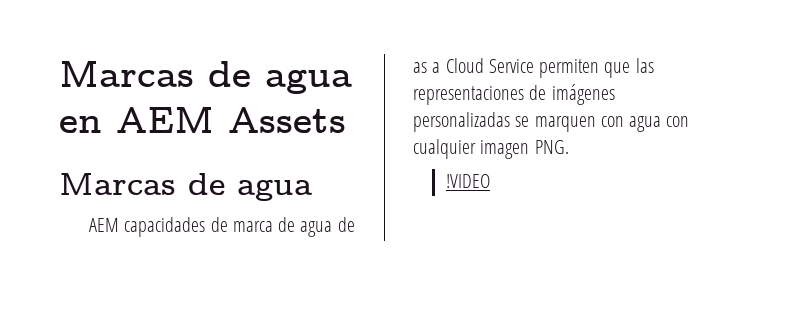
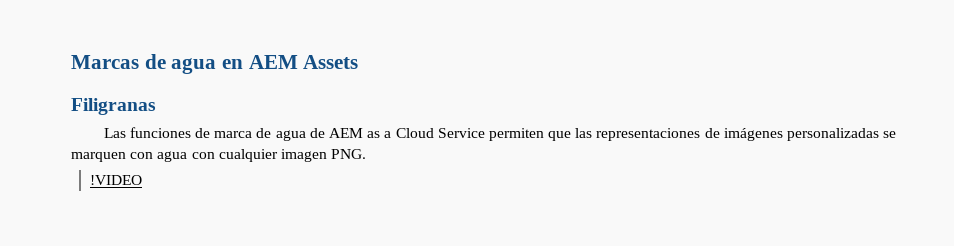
[59,173,312,201] [89,217,206,237] Marcas de agua // AEM capacidades -> [71,98,156,115] [103,127,191,138] Filigranas // Las funciones
(355, 224) none -> [328,128,363,138] AEM

